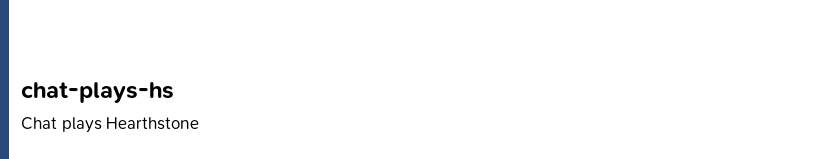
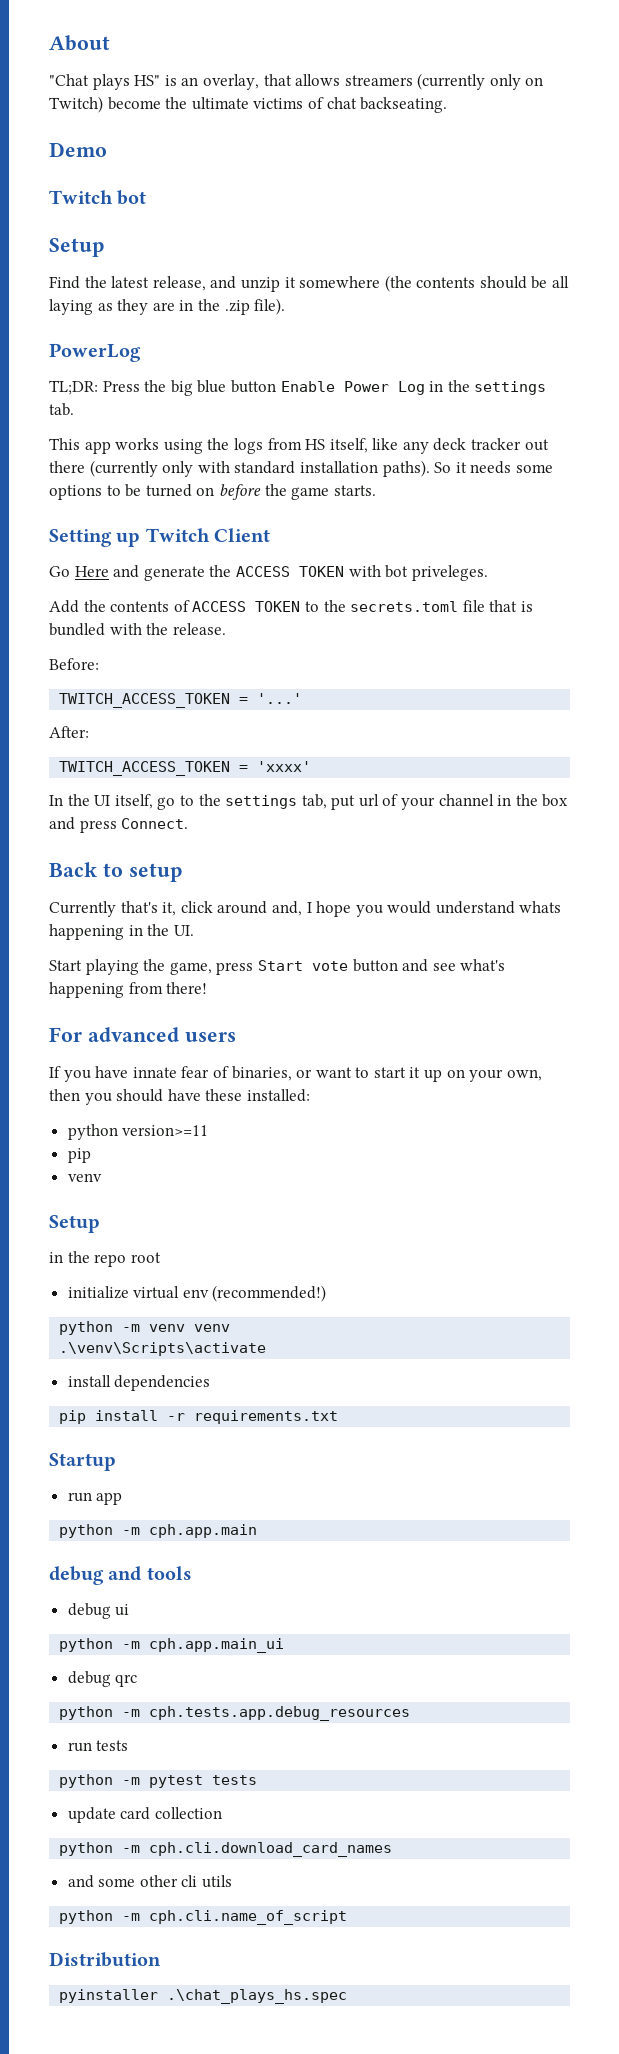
[21,82,174,103] [21,117,200,133] chat-plays-hs // Chat plays Hearthstone -> [49,35,110,51] [49,73,544,90] [49,96,448,113] [49,142,107,157] [49,190,147,205] [49,238,104,257] [49,275,570,292] [49,298,286,315] [49,343,141,362] [49,380,547,396] [49,403,74,416] [49,438,549,454] [49,460,553,477] [49,484,376,500] [49,528,271,547] [49,565,488,581] [49,600,533,613] [49,623,226,636] [49,658,99,670] [59,693,303,708] [49,726,89,738] [59,761,312,776] [49,794,569,810] [49,817,189,833] [49,862,182,882] [49,901,562,917] [49,924,194,940] [49,959,506,975] [49,982,208,998] [49,1027,236,1042] [49,1066,542,1082] [49,1089,310,1105] [67,1124,209,1140] [67,1148,91,1163] [67,1173,102,1182] [49,1215,100,1233] [49,1251,161,1267] [67,1285,327,1302] [59,1321,231,1335] [59,1342,267,1356] [67,1375,211,1391] [59,1410,339,1424] [49,1453,116,1471] [67,1492,123,1505] [59,1524,258,1538] [49,1566,192,1585] [67,1603,130,1619] [59,1638,285,1653] [67,1671,138,1687] [59,1706,411,1721] [67,1740,129,1752] [59,1774,258,1788] [67,1807,222,1823] [59,1842,393,1857] [67,1875,233,1888] [59,1910,348,1925] [49,1952,161,1967] [59,1989,348,2004] About // "Chat plays HS" is an overlay, that allows streamers (currently only on Twitch) become the ultimate victims of chat backseating. // Demo // Twitch bot // Setup // Find the latest release, and unzip it somewhere (the contents should be all laying as they are in the .zip file). // PowerLog // TL;DR: Press the big blue button Enable Power Log in the settings tab. // This app works using the logs from HS itself, like any deck tracker out there (currently only with standard installation paths). So it needs some options to be turned on before the game starts. // Setting up Twitch Client // Go Here and generate the ACCESS TOKEN with bot priveleges. // Add the contents of ACCESS TOKEN to the secrets.toml file that is bundled with the release. // Before: // TWITCH_ACCESS_TOKEN = '...' // After: // TWITCH_ACCESS_TOKEN = 'xxxx' // In the UI itself, go to the settings tab, put url of your channel in the box and press Connect. // Back to setup // Currently that's it, click around and, I hope you would understand whats happening in the UI. // Start playing the game, press Start vote button and see what's happening from there! // For advanced users // If you have innate fear of binaries, or want to start it up on your own, then you should have these installed: // python version>=11 // pip // venv // Setup // in the repo root // initialize virtual env (recommended!) // python -m venv venv // .\venv\Scripts\activate // install dependencies // pip install -r requirements.txt // Startup // run app // python -m cph.app.main // debug and tools // debug ui // python -m cph.app.main_ui // debug qrc // python -m cph.tests.app.debug_resources // run tests // python -m pytest tests // update card collection // python -m cph.cli.download_card_names // and some other cli utils // python -m cph.cli.name_of_script // Distribution // pyinstaller .\chat_plays_hs.spec

